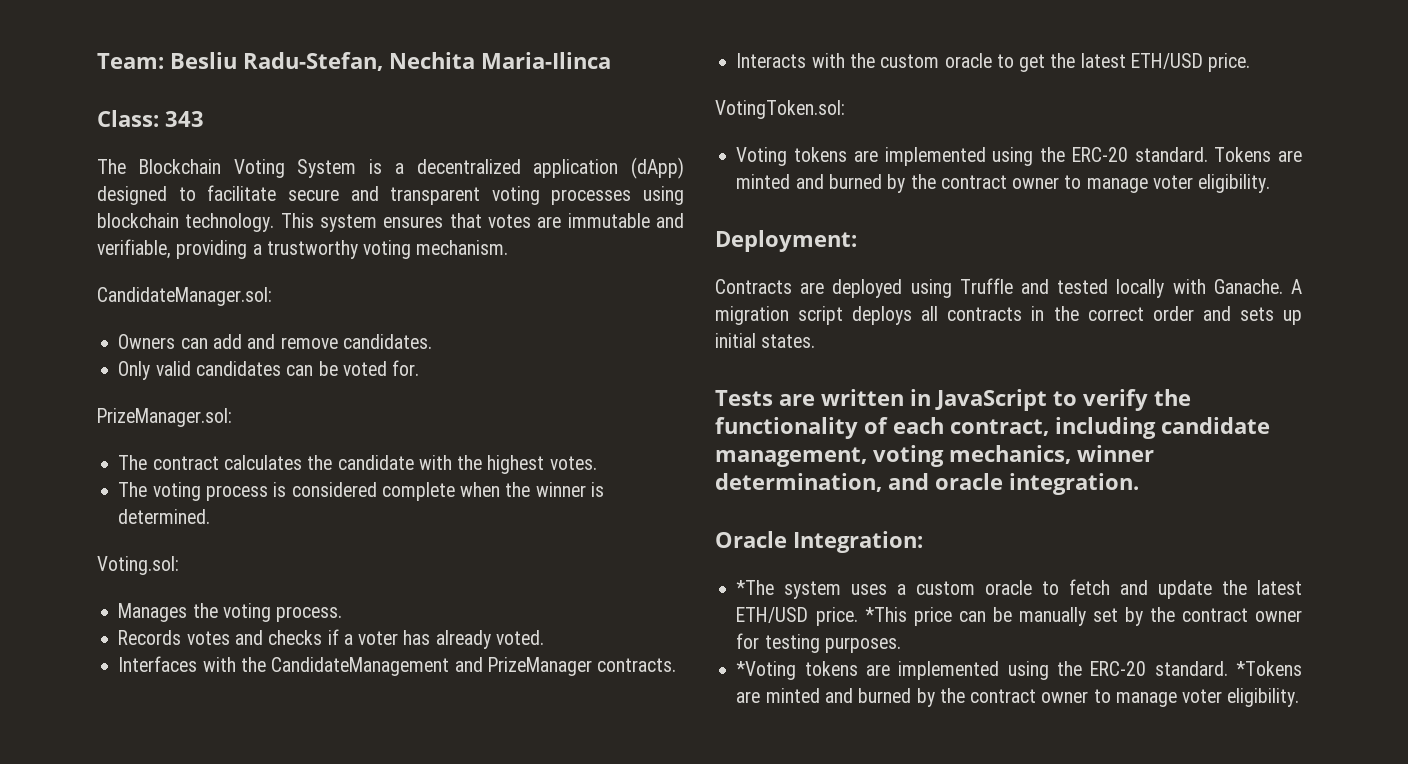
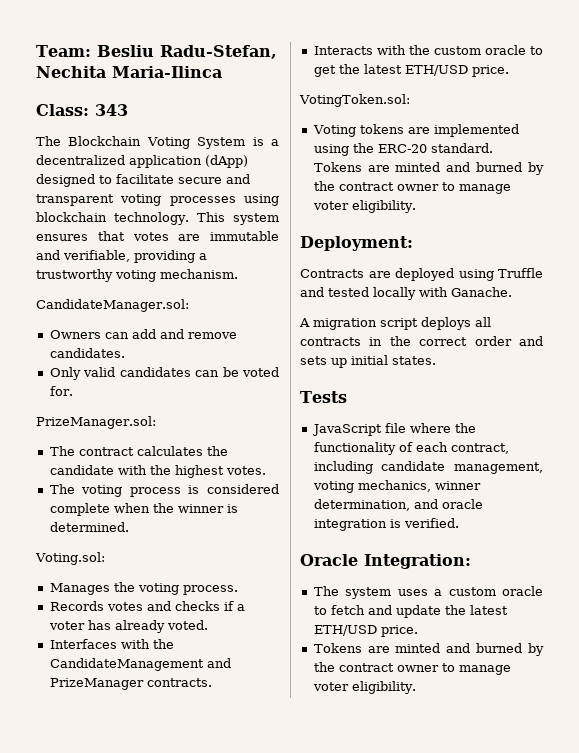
(1283, 286) none -> (512, 292) //
[778,389,1148,411] are written in JavaScript to verify -> [311,423,451,436] // JavaScript file where
[1009,473,1139,495] integration. -> [313,518,459,531] integration is verified.
[736,580,775,595] *The -> [313,586,339,596] The
[864,607,1302,626] [736,633,901,653] [736,661,1302,680] *This price can be manually set by the contract owner for testing purposes. // *Voting tokens are implemented using the ERC-20 standard. *Tokens -> [313,643,362,653] // Tokens

